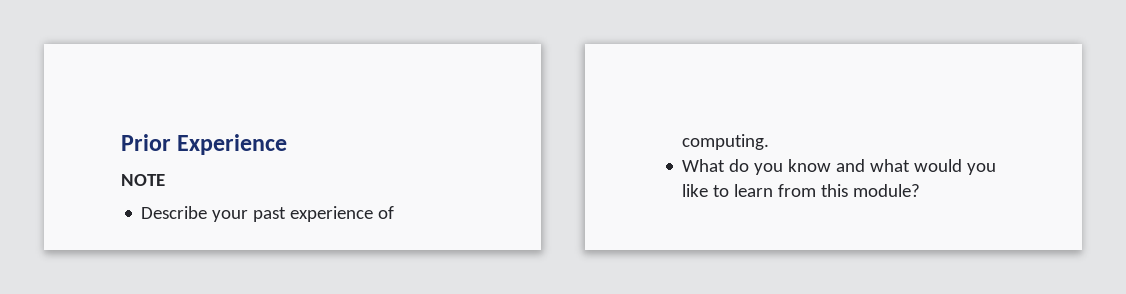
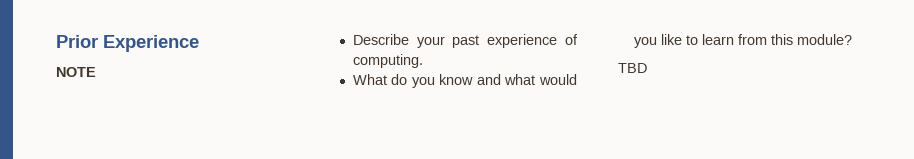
(921, 190) none -> [618,63,647,73] // TBD

